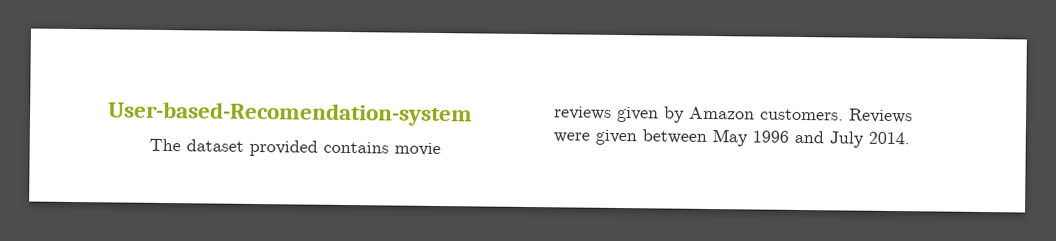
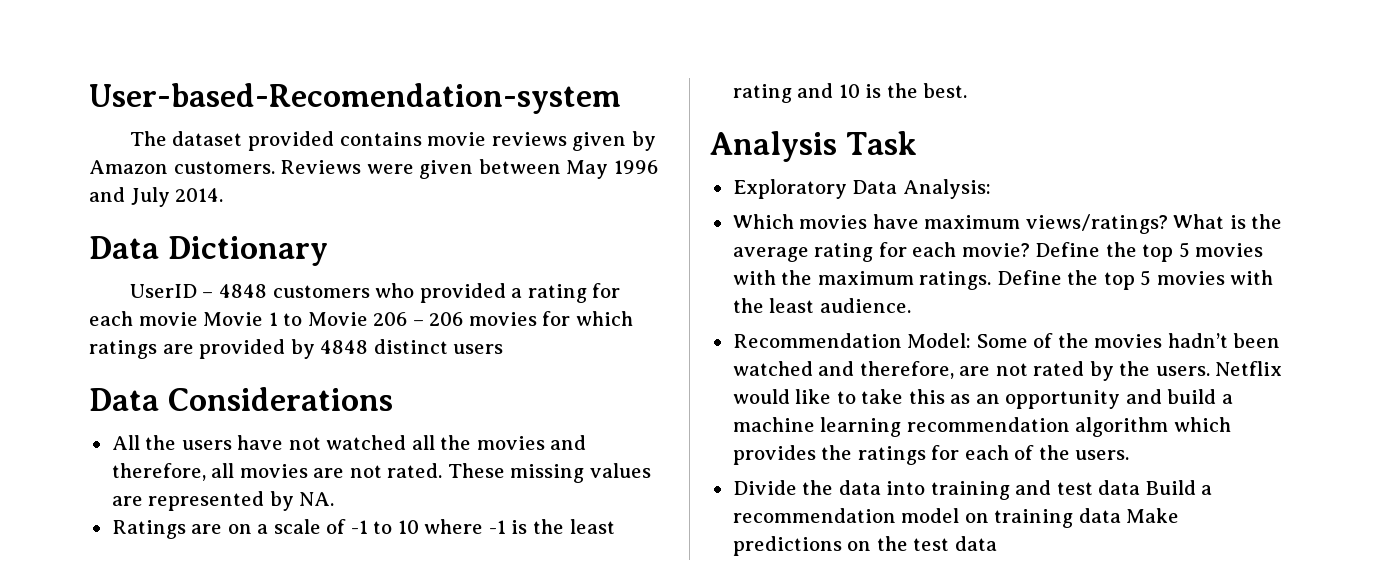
(910, 138) none -> [89,236,328,266] [129,283,621,303] [89,311,633,326] [89,339,504,359] [89,387,393,411] [111,435,587,450] [111,463,651,483] [111,491,335,511] [111,519,615,539] [732,83,968,103] [710,131,917,162] [732,179,991,199] [732,214,1283,234] [732,242,1264,262] [732,270,1274,290] [732,298,911,313] [732,333,1281,348] [732,361,1283,381] [732,389,1233,409] [732,417,1231,437] [732,445,1130,465] [732,480,1213,500] [732,508,1180,528] [732,536,997,556] // Data Dictionary // UserID – 4848 customers who provided a rating for each movie Movie 1 to Movie 206 – 206 movies for which ratings are provided by 4848 distinct users // Data Considerations // All the users have not watched all the movies and therefore, all movies are not rated. These missing values are represented by NA. // Ratings are on a scale of -1 to 10 where -1 is the least rating and 10 is the best. // Analysis Task // Exploratory Data Analysis: // Which movies have maximum views/ratings? What is the average rating for each movie? Define the top 5 movies with the maximum ratings. Define the top 5 movies with the least audience. // Recommendation Model: Some of the movies hadn’t been watched and therefore, are not rated by the users. Netflix would like to take this as an opportunity and build a machine learning recommendation algorithm which provides the ratings for each of the users. // Divide the data into training and test data Build a recommendation model on training data Make predictions on the test data

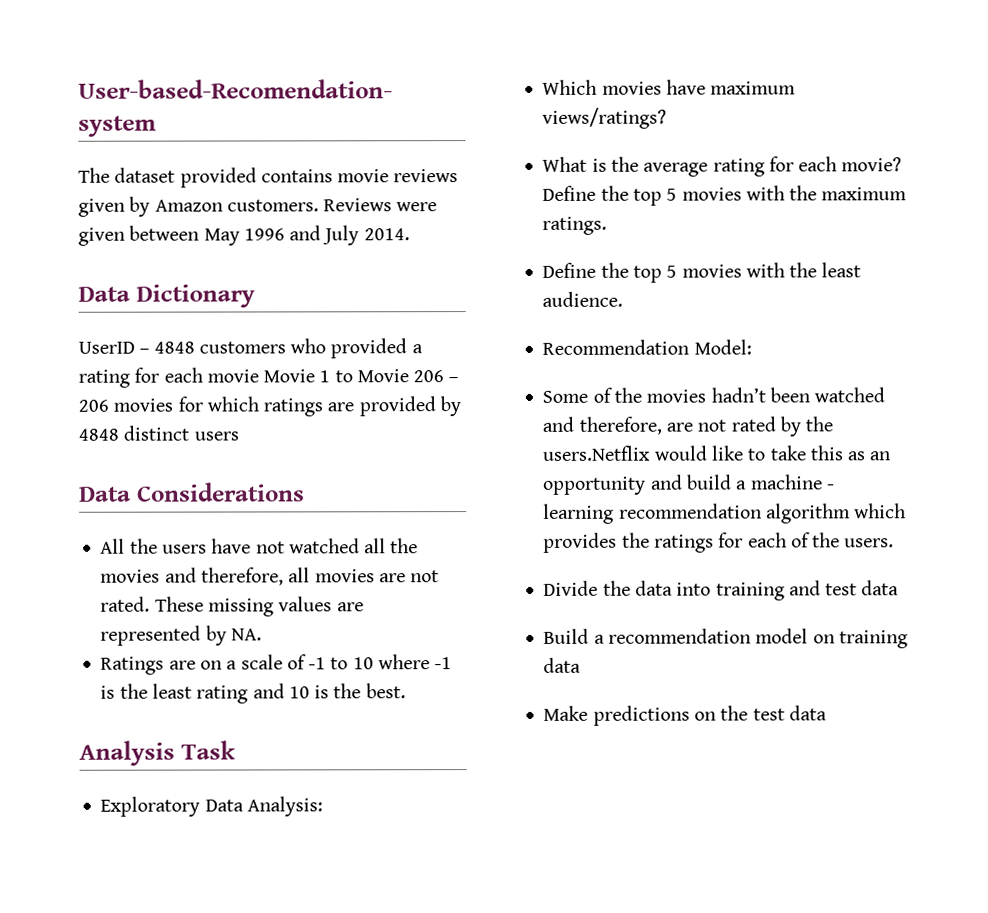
(1168, 224) none -> (668, 118) //
(992, 280) none -> (608, 225) //
(972, 340) none -> (752, 347) //
[1155,361,1283,376] users. Netflix -> [542,445,652,461] users.Netflix
(815, 424) none -> [826,484,835,490] -
(1141, 487) none -> (900, 588) //
(1121, 515) none -> (582, 665) //

